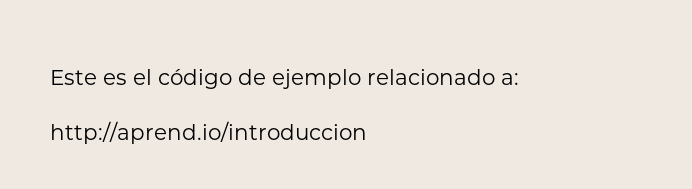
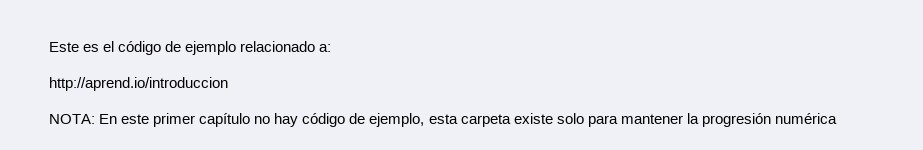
(367, 132) none -> [49,113,837,127] // NOTA: En este primer capítulo no hay código de ejemplo, esta carpeta existe solo para mantener la progresión numérica

